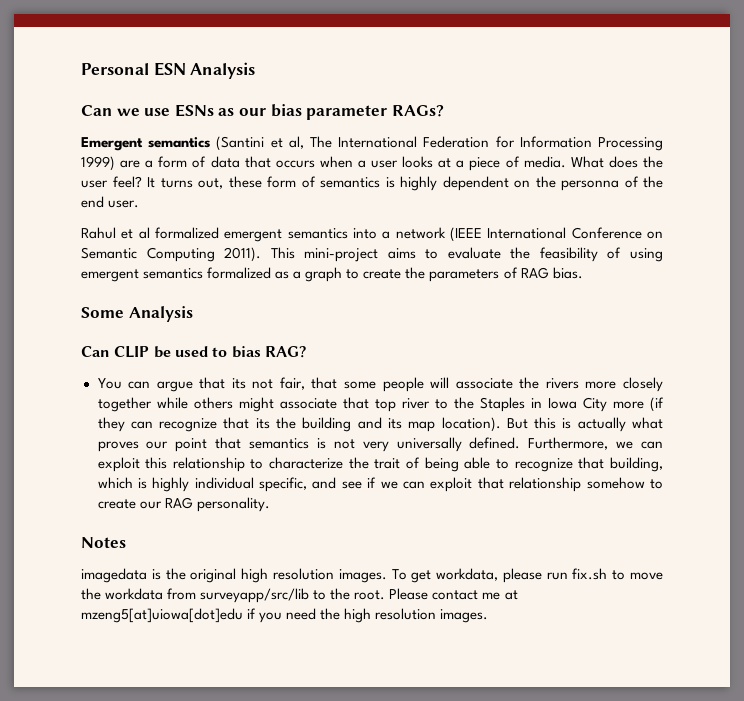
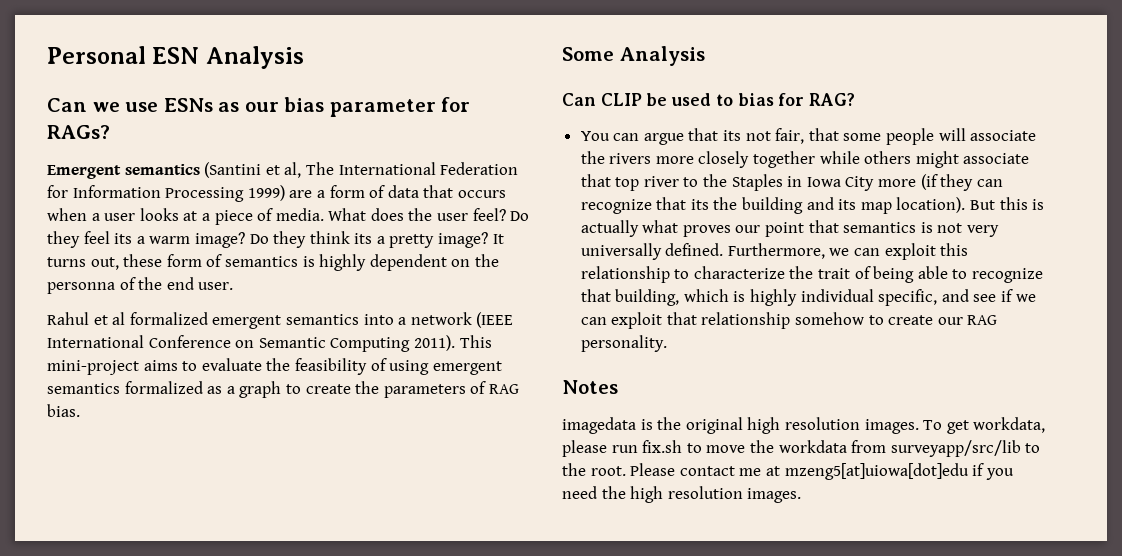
(388, 112) none -> [441,97,471,112] for
(142, 182) none -> [510,211,530,221] [47,231,489,248] Do they feel its a warm image? Do they think its a pretty image?
(261, 352) none -> [778,93,805,106] for

